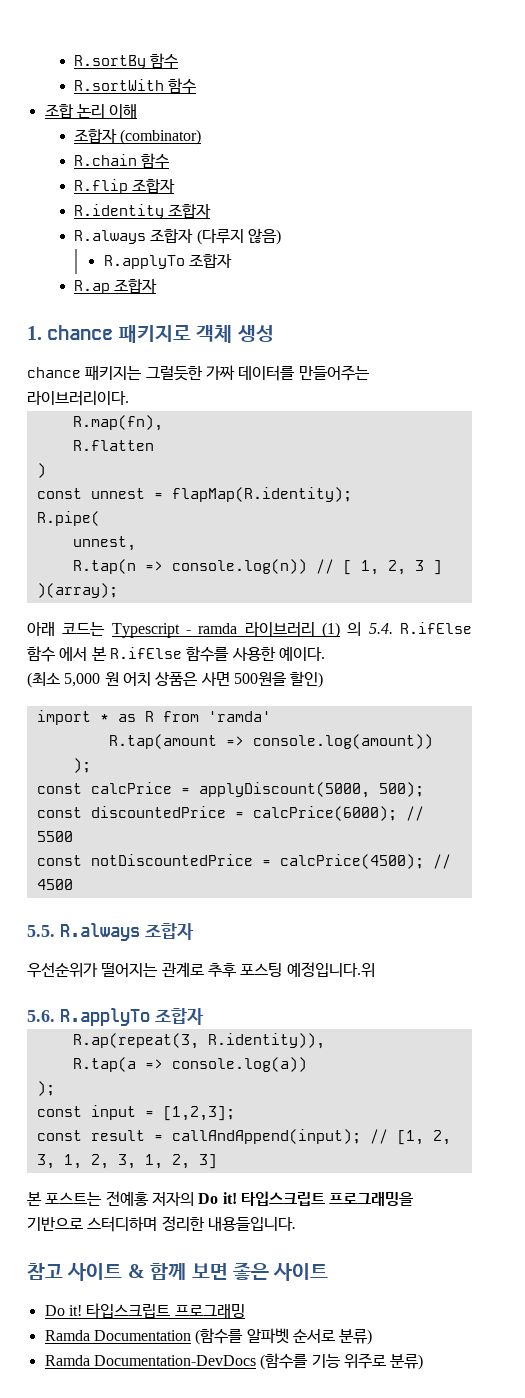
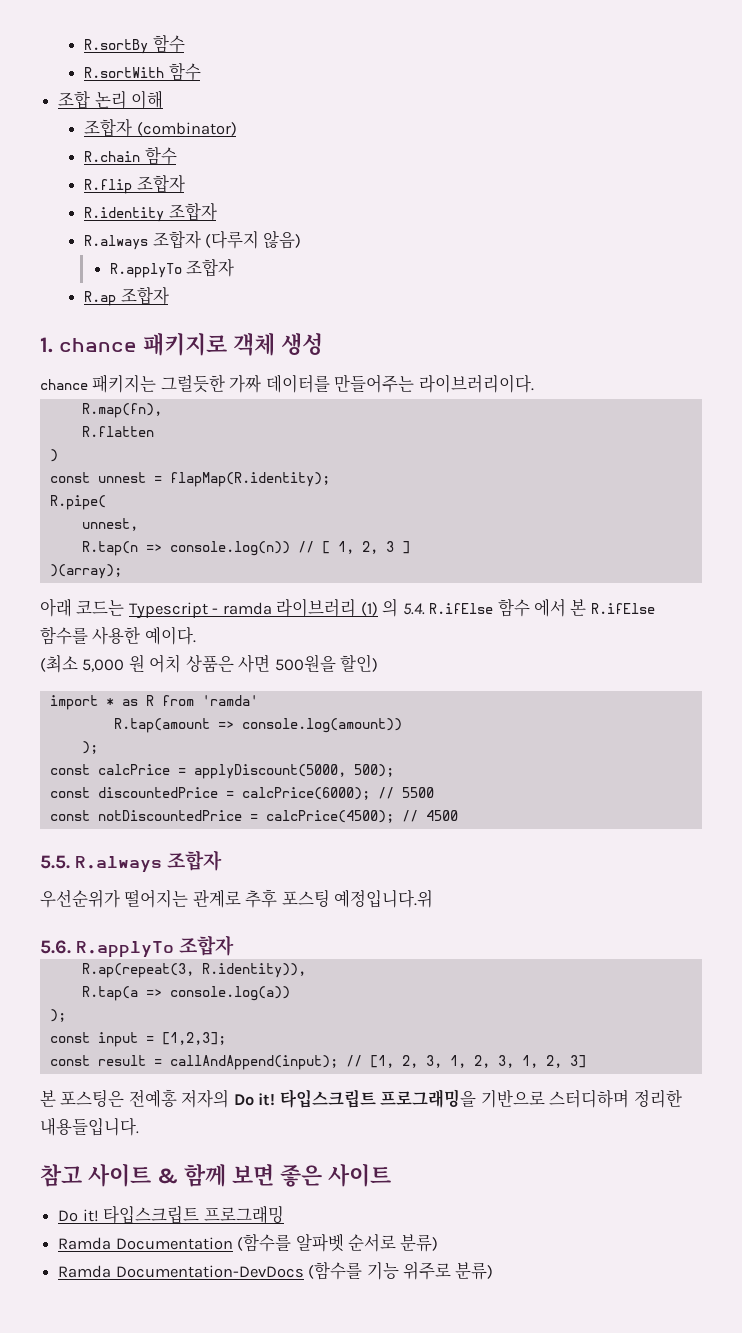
[45,1192,103,1206] 포스트는 -> [60,1089,125,1107] 포스팅은

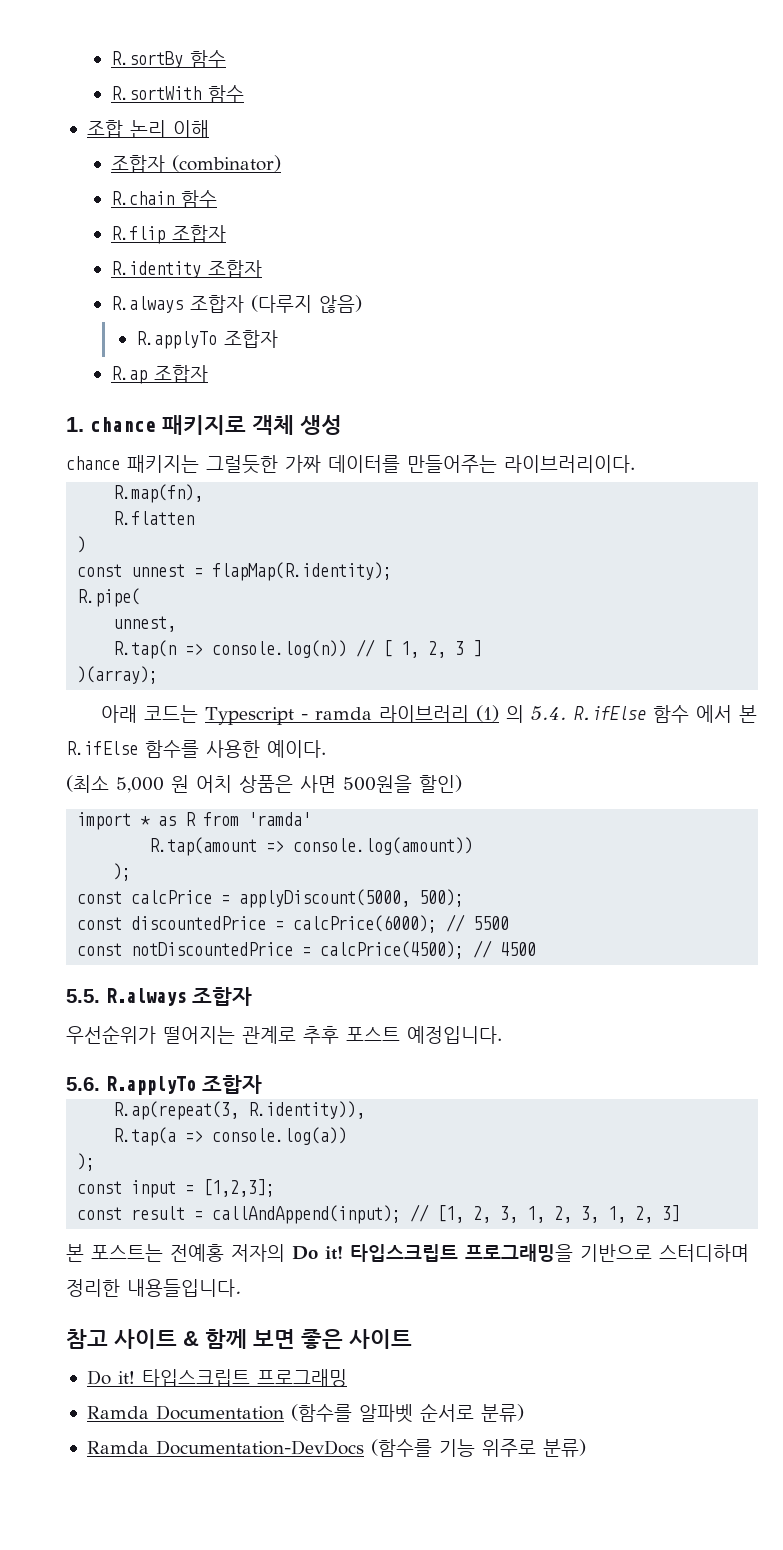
[281,889,434,908] 포스팅 예정입니다.위 -> [346,1026,502,1044] 포스트 예정입니다.
[60,1089,125,1107] 포스팅은 -> [91,1244,163,1262] 포스트는

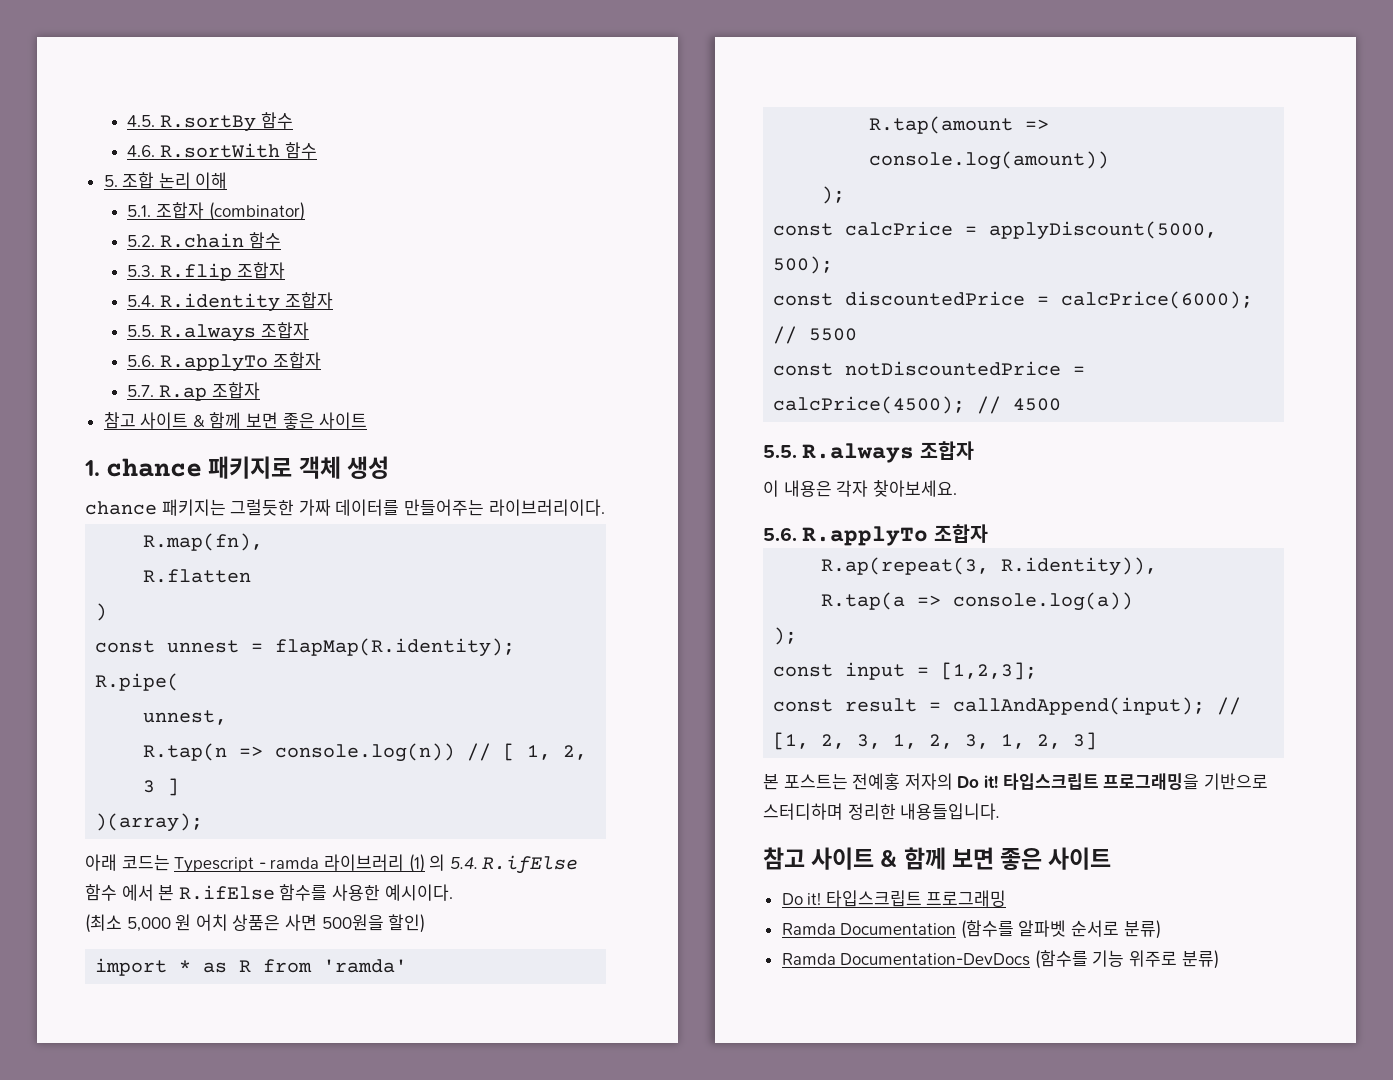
(111, 59) none -> [127,115,156,127] 4.5.
(227, 59) none -> [127,145,156,157] 4.6.
(245, 94) none -> [103,175,118,187] 5.
(209, 129) none -> [127,205,152,217] 5.1.
(282, 163) none -> [127,235,156,247] 5.2.
(218, 199) none -> [127,265,156,277] 5.3.
(227, 234) none -> [127,295,156,307] 5.4.
[111,295,363,313] [135,330,278,349] R.always 조합자 (다루지 않음) // R.applyTo 조합자 // -> [127,322,309,342] [127,352,321,372] [127,385,155,397] 5.5. R.always 조합자 // 5.6. R.applyTo 조합자 // 5.7.
(209, 374) none -> [103,412,368,429] // 참고 사이트 & 함께 보면 좋은 사이트
[267,740,326,758] 예이다. -> [384,884,453,901] 예시이다.
[66,1025,502,1044] 우선순위가 떨어지는 관계로 추후 포스트 예정입니다. -> [763,480,957,497] 이 내용은 각자 찾아보세요.

